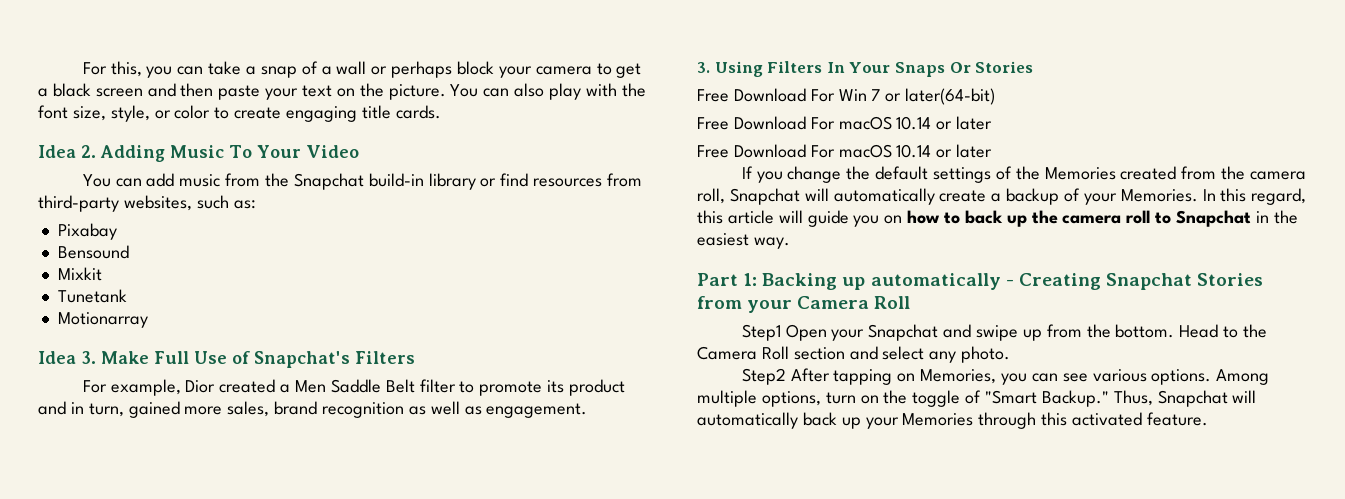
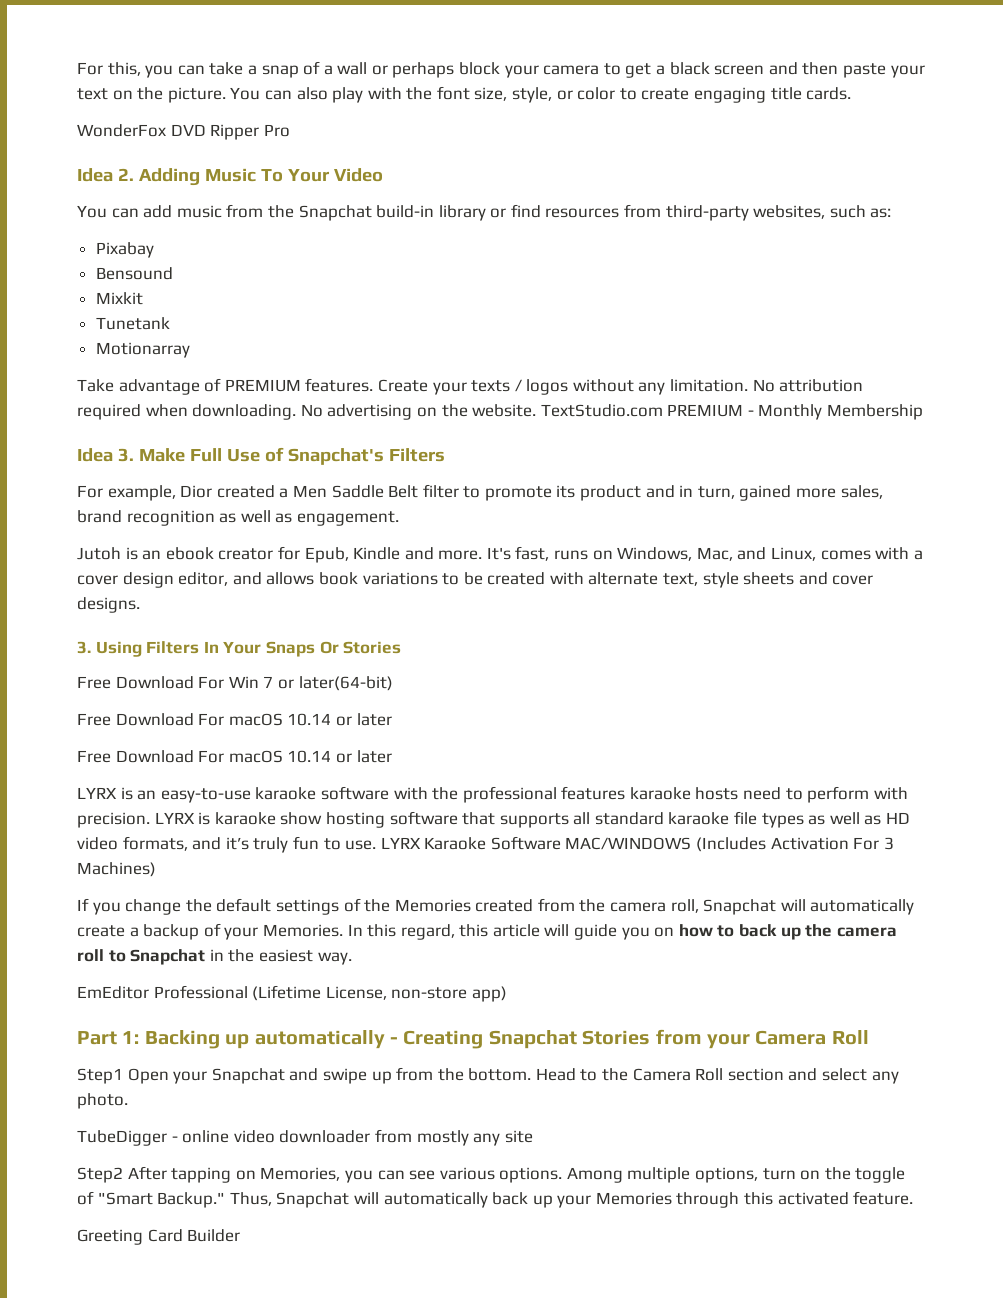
(441, 112) none -> [77,124,290,140] // WonderFox DVD Ripper Pro
(148, 320) none -> [77,378,864,395] [77,404,924,420] // Take advantage of PREMIUM features. Create your texts / logos without any limitation. No attribution required when downloading. No advertising on the website. TextStudio.com PREMIUM - Monthly Membership
(588, 410) none -> [77,546,923,563] [77,572,874,588] [77,597,140,613] // Jutoh is an ebook creator for Epub, Kindle and more. It's fast, runs on Windows, Mac, and Linux, comes with a cover design editor, and allows book variations to be created with alternate text, style sheets and cover designs.
(993, 151) none -> [77,786,908,803] [77,811,911,828] [77,836,894,853] [77,862,156,877] // LYRX is an easy-to-use karaoke software with the professional features karaoke hosts need to perform with precision. LYRX is karaoke show hosting software that supports all standard karaoke file types as well as HD video formats, and it’s truly fun to use. LYRX Karaoke Software MAC/WINDOWS (Includes Activation For 3 Machines)
(790, 243) none -> [77,985,507,1002] // EmEditor Professional (Lifetime License, non-store app)
(1011, 354) none -> [77,1129,533,1146] // TubeDigger - online video downloader from mostly any site
(1208, 419) none -> [77,1229,241,1245] // Greeting Card Builder

